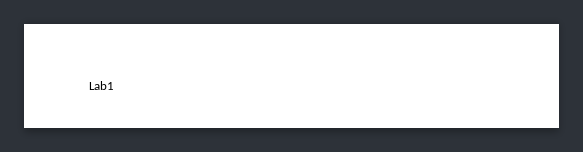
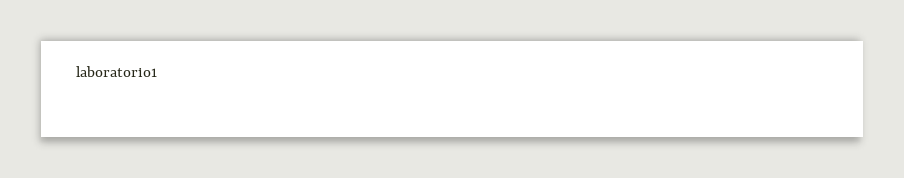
[89,81,114,90] Lab1 -> [76,66,157,77] laboratorio1

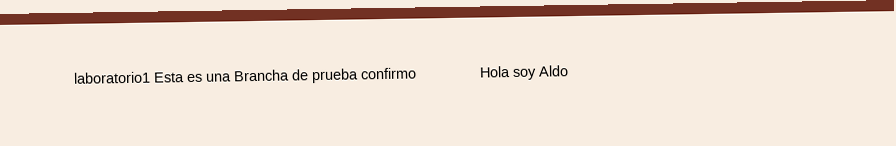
(157, 71) none -> [153,65,569,84] Esta es una Brancha de prueba confirmo Hola soy Aldo

